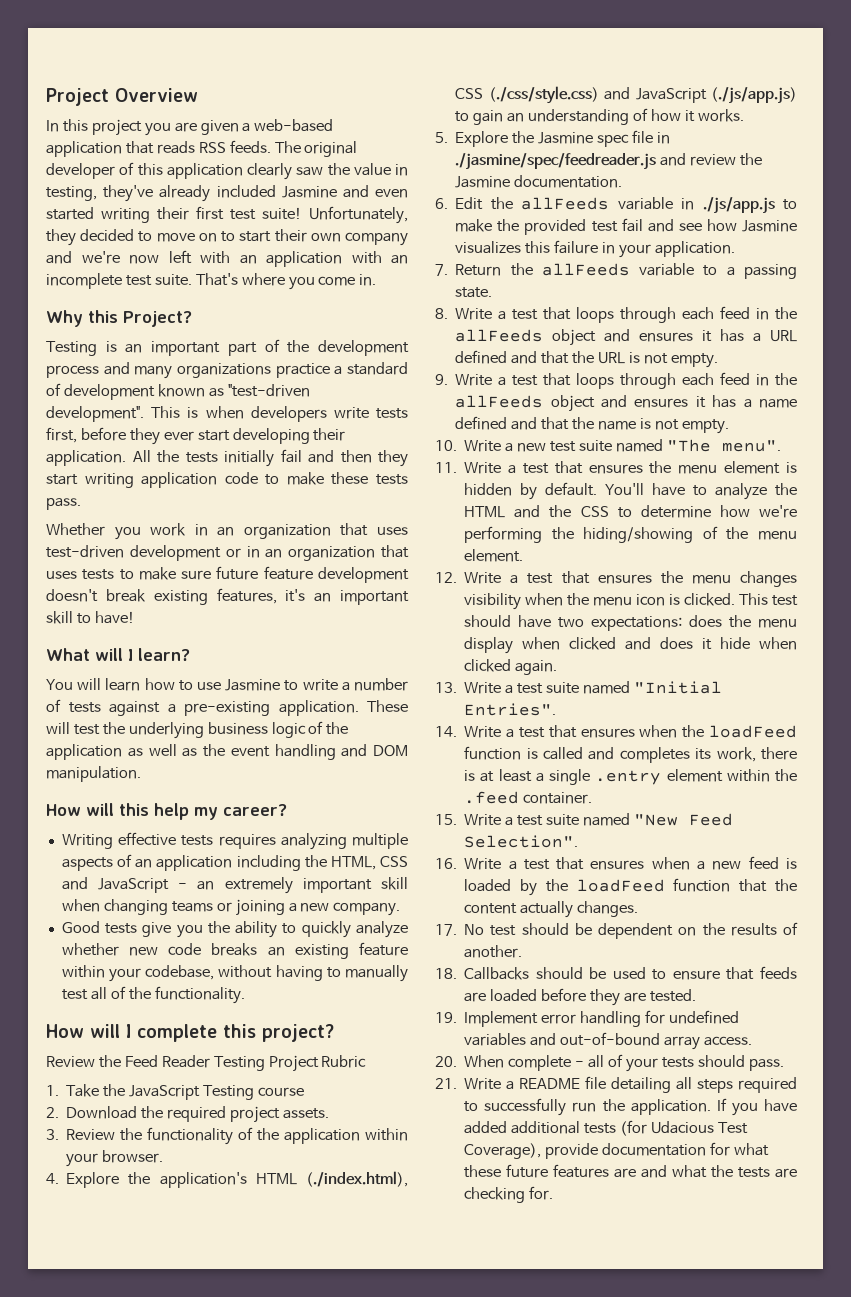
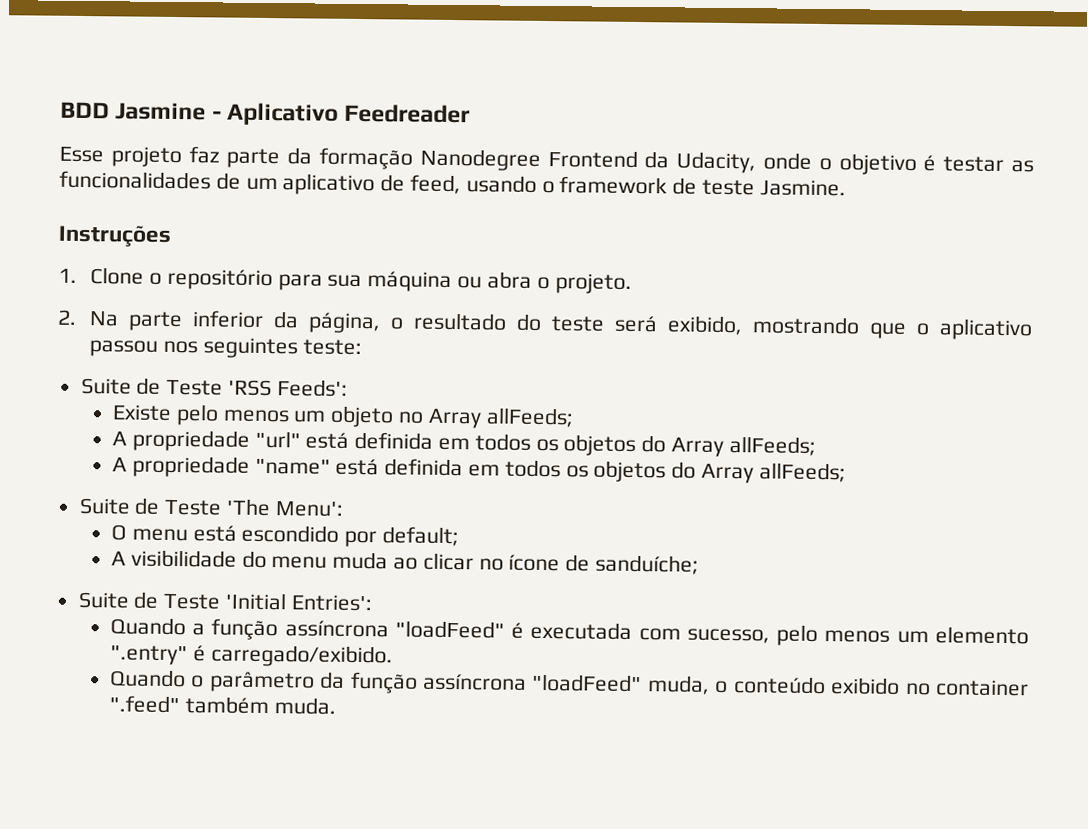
[46,88,198,106] [46,119,334,136] [46,140,358,157] [46,162,408,180] [46,185,408,202] [46,206,408,224] [46,229,408,246] [46,250,408,267] [46,273,377,290] [46,310,192,327] [46,339,409,356] [46,362,408,379] [46,383,310,400] [46,406,408,422] [46,427,346,445] [46,449,408,467] [46,472,408,488] [46,498,81,510] [46,523,408,540] [46,545,409,561] [46,566,409,583] [46,588,409,605] [46,611,135,624] [46,648,190,661] [46,678,409,691] [46,699,408,716] [46,721,349,739] [46,744,408,760] [46,766,141,782] [46,803,287,820] [61,832,409,850] [61,854,408,871] [61,877,409,894] [61,899,401,916] [61,921,408,938] [61,942,409,959] [61,965,409,982] [61,986,245,1004] [46,1024,334,1042] [46,1055,367,1072] [46,1084,304,1100] [46,1106,329,1123] [46,1127,408,1145] [66,1150,164,1167] [46,1171,408,1188] [455,86,797,104] [455,108,744,125] [435,130,670,147] [455,153,762,170] [455,175,623,188] [435,197,797,214] [455,218,797,235] [455,240,735,258] [435,263,797,279] [455,287,493,298] [435,306,797,323] [455,329,797,346] [455,350,718,368] [435,372,797,389] [455,395,798,412] [455,416,729,434] [435,439,781,452] [435,461,797,474] [464,482,798,500] [464,505,798,518] [464,526,797,543] [464,549,524,562] [435,571,797,587] [464,593,798,610] [464,615,797,631] [464,637,797,654] [464,659,558,675] [435,681,722,694] [464,703,557,716] [435,725,797,738] [464,746,797,763] [464,769,797,785] [464,791,593,804] [435,813,733,826] [464,835,579,848] [435,856,797,870] [464,878,797,896] [464,901,639,918] [435,922,798,939] [464,945,523,958] [435,966,797,980] [464,988,696,1006] [435,1010,739,1027] [464,1032,752,1050] [435,1054,784,1072] [435,1076,797,1093] [464,1098,797,1116] [464,1120,748,1136] [464,1142,769,1159] [464,1164,797,1178] [464,1186,554,1203] Project Overview // In this project you are given a web-based application that reads RSS feeds. The original developer of this application clearly saw the value in testing, they've already included Jasmine and even started writing their first test suite! Unfortunately, they decided to move on to start their own company and we're now left with an application with an incomplete test suite. That's where you come in. // Why this Project? // Testing is an important part of the development process and many organizations practice a standard of development known as "test-driven development". This is when developers write tests first, before they ever start developing their application. All the tests initially fail and then they start writing application code to make these tests pass. // Whether you work in an organization that uses test-driven development or in an organization that uses tests to make sure future feature development doesn't break existing features, it's an important skill to have! // What will I learn? // You will learn how to use Jasmine to write a number of tests against a pre-existing application. These will test the underlying business logic of the application as well as the event handling and DOM manipulation. // How will this help my career? // Writing effective tests requires analyzing multiple aspects of an application including the HTML, CSS and JavaScript - an extremely important skill when changing teams or joining a new company. // Good tests give you the ability to quickly analyze whether new code breaks an existing feature within your codebase, without having to manually test all of the functionality. // How will I complete this project? // Review the Feed Reader Testing Project Rubric // 1. Take the JavaScript Testing course // 2. Download the required project assets. // 3. Review the functionality of the application within your browser. // 4. Explore the application's HTML (./index.html), CSS (./css/style.css) and JavaScript (./js/app.js) to gain an understanding of how it works. // 5. Explore the Jasmine spec file in ./jasmine/spec/feedreader.js and review the Jasmine documentation. // 6. Edit the allFeeds variable in ./js/app.js to make the provided test fail and see how Jasmine visualizes this failure in your application. // 7. Return the allFeeds variable to a passing state. // 8. Write a test that loops through each feed in the allFeeds object and ensures it has a URL defined and that the URL is not empty. // 9. Write a test that loops through each feed in the allFeeds object and ensures it has a name defined and that the name is not empty. // 10. Write a new test suite named "The menu". // 11. Write a test that ensures the menu element is hidden by default. You'll have to analyze the HTML and the CSS to determine how we're performing the hiding/showing of the menu element. // 12. Write a test that ensures the menu changes visibility when the menu icon is clicked. This test should have two expectations: does the menu display when clicked and does it hide when clicked again. // 13. Write a test suite named "Initial Entries". // 14. Write a test that ensures when the loadFeed function is called and completes its work, there is at least a single .entry element within the .feed container. // 15. Write a test suite named "New Feed Selection". // 16. Write a test that ensures when a new feed is loaded by the loadFeed function that the content actually changes. // 17. No test should be dependent on the results of another. // 18. Callbacks should be used to ensure that feeds are loaded before they are tested. // 19. Implement error handling for undefined variables and out-of-bound array access. // 20. When complete - all of your tests should pass. // 21. Write a README file detailing all steps required to successfully run the application. If you have added additional tests (for Udacious Test Coverage), provide documentation for what these future features are and what the tests are checking for. -> [60,101,471,126] [59,146,1034,176] [59,170,846,197] [58,224,172,247] [58,267,632,294] [57,309,1034,341] [89,337,362,359] [80,377,348,397] [111,404,574,429] [111,429,816,457] [111,455,846,484] [78,497,344,517] [110,524,459,548] [110,549,699,575] [77,591,373,612] [109,617,1030,646] [109,644,393,668] [109,669,1029,697] [108,695,336,715] BDD Jasmine - Aplicativo Feedreader // Esse projeto faz parte da formação Nanodegree Frontend da Udacity, onde o objetivo é testar as funcionalidades de um aplicativo de feed, usando o framework de teste Jasmine. // Instruções // 1. Clone o repositório para sua máquina ou abra o projeto. // 2. Na parte inferior da página, o resultado do teste será exibido, mostrando que o aplicativo passou nos seguintes teste: // Suite de Teste 'RSS Feeds': // Existe pelo menos um objeto no Array allFeeds; // A propriedade "url" está definida em todos os objetos do Array allFeeds; // A propriedade "name" está definida em todos os objetos do Array allFeeds; // Suite de Teste 'The Menu': // O menu está escondido por default; // A visibilidade do menu muda ao clicar no ícone de sanduíche; // Suite de Teste 'Initial Entries': // Quando a função assíncrona "loadFeed" é executada com sucesso, pelo menos um elemento ".entry" é carregado/exibido. // Quando o parâmetro da função assíncrona "loadFeed" muda, o conteúdo exibido no container ".feed" também muda.

